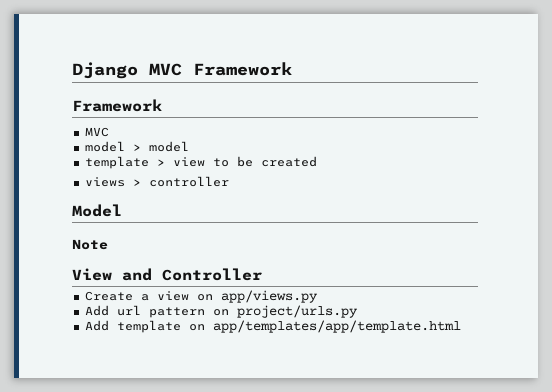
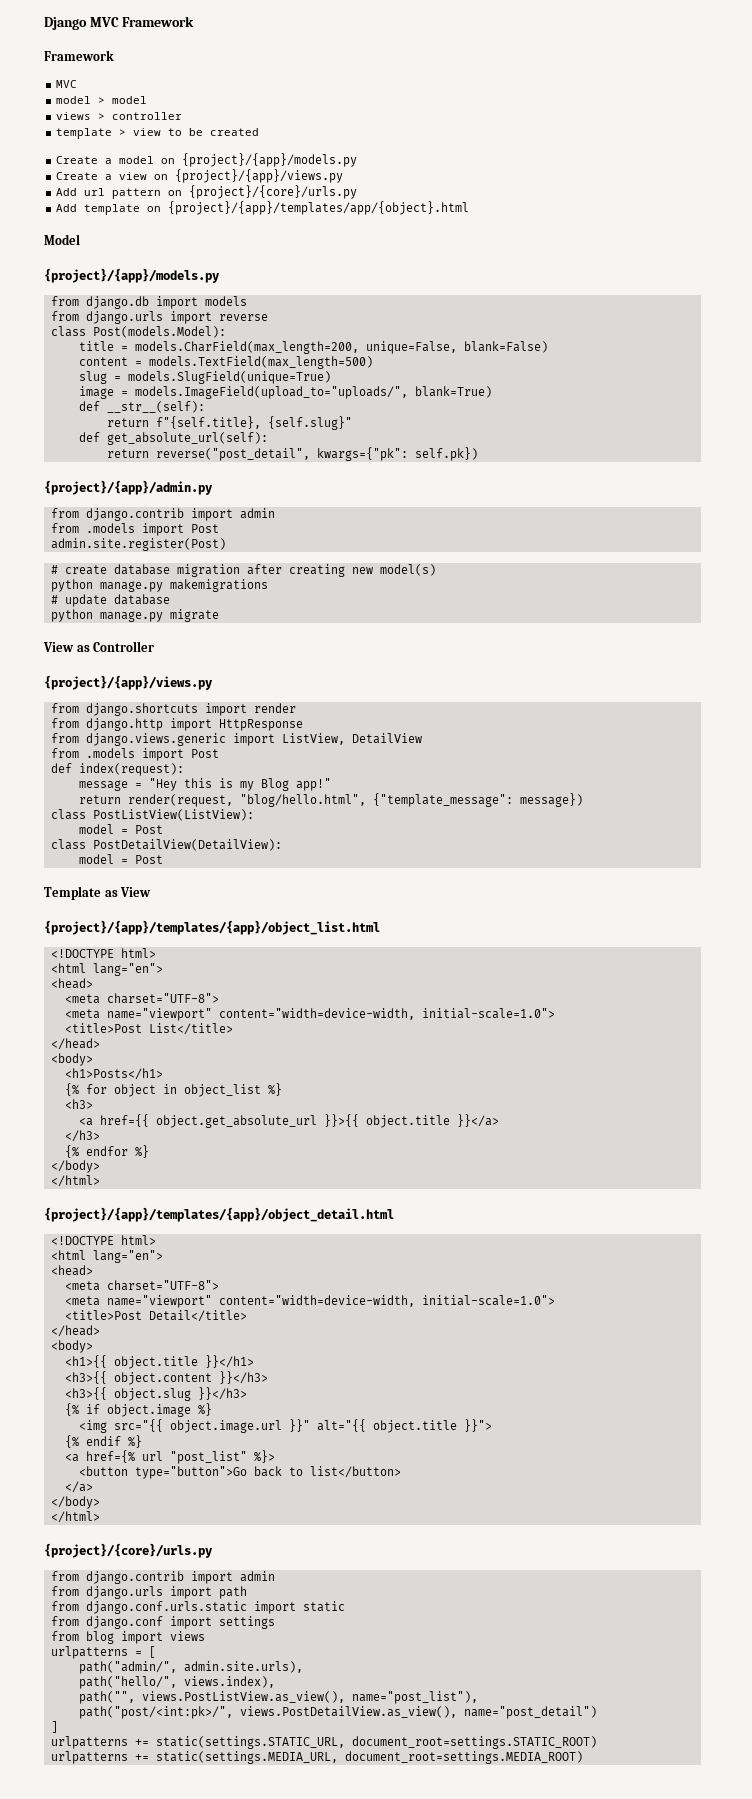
(189, 146) none -> [56,112,183,120] // views > controller
[84,176,229,187] [72,204,122,217] [72,239,108,250] [72,268,262,281] views > controller // Model // Note // View and Controller -> [56,153,358,167] Create a model on {project}/{app}/models.py
[220,290,318,303] app/views.py -> [175,169,344,183] {project}/{app}/views.py
[236,305,358,318] project/urls.py -> [189,185,358,199] {project}/{core}/urls.py
[212,320,461,333] app/templates/app/template.html -> [168,201,470,215] [44,234,80,245] [44,268,220,283] [50,296,247,309] [50,311,268,324] [50,326,226,338] [78,341,548,354] [78,356,373,369] [78,371,331,384] [78,386,492,399] [78,401,205,413] [106,416,352,430] [78,432,268,445] [106,447,478,461] [44,480,213,495] [50,508,275,521] [50,523,219,536] [50,538,226,551] [50,564,436,577] [50,579,268,592] [50,594,170,607] [50,609,219,622] [43,641,155,652] [44,675,213,690] [50,703,296,716] [50,718,303,731] [50,733,422,746] [50,748,219,761] [50,763,184,776] [78,778,331,791] [78,793,583,807] [50,809,254,821] [78,824,163,834] [50,839,282,851] [78,854,163,864] [44,886,152,900] [44,920,380,935] [50,948,156,958] [50,963,163,976] [50,978,93,989] [64,993,219,1004] [64,1008,555,1021] [64,1023,233,1035] [50,1038,100,1050] [50,1053,93,1066] [64,1068,163,1080] [64,1083,282,1097] [64,1099,93,1109] [78,1114,499,1128] [64,1130,100,1142] [64,1145,149,1158] [50,1160,100,1173] [50,1175,100,1187] [44,1207,394,1222] [50,1235,156,1245] [50,1250,163,1263] [50,1265,93,1276] [64,1280,219,1291] [64,1295,555,1308] [64,1310,247,1322] [50,1325,100,1337] [50,1340,93,1353] [64,1355,254,1369] [64,1371,268,1385] [64,1387,247,1401] [64,1403,212,1417] [78,1419,492,1433] [64,1435,142,1448] [64,1450,275,1464] [78,1466,401,1479] [64,1481,93,1493] [50,1496,100,1509] [50,1511,100,1523] [44,1543,213,1558] [50,1571,275,1584] [50,1586,247,1599] [50,1601,345,1614] [50,1616,275,1629] [50,1631,205,1644] [50,1646,156,1659] [78,1661,303,1674] [78,1676,275,1689] [78,1691,478,1704] [78,1706,597,1719] [50,1721,58,1733] [50,1736,597,1749] [50,1751,583,1764] {project}/{app}/templates/app/{object}.html // Model // {project}/{app}/models.py // from django.db import models // from django.urls import reverse // class Post(models.Model): // title = models.CharField(max_length=200, unique=False, blank=False) // content = models.TextField(max_length=500) // slug = models.SlugField(unique=True) // image = models.ImageField(upload_to="uploads/", blank=True) // def __str__(self): // return f"{self.title}, {self.slug}" // def get_absolute_url(self): // return reverse("post_detail", kwargs={"pk": self.pk}) // {project}/{app}/admin.py // from django.contrib import admin // from .models import Post // admin.site.register(Post) // # create database migration after creating new model(s) // python manage.py makemigrations // # update database // python manage.py migrate // View as Controller // {project}/{app}/views.py // from django.shortcuts import render // from django.http import HttpResponse // from django.views.generic import ListView, DetailView // from .models import Post // def index(request): // message = "Hey this is my Blog app!" // return render(request, "blog/hello.html", {"template_message": message}) // class PostListView(ListView): // model = Post // class PostDetailView(DetailView): // model = Post // Template as View // {project}/{app}/templates/{app}/object_list.html // <!DOCTYPE html> // <html lang="en"> // <head> // <meta charset="UTF-8"> // <meta name="viewport" content="width=device-width, initial-scale=1.0"> // <title>Post List</title> // </head> // <body> // <h1>Posts</h1> // {% for object in object_list %} // <h3> // <a href={{ object.get_absolute_url }}>{{ object.title }}</a> // </h3> // {% endfor %} // </body> // </html> // {project}/{app}/templates/{app}/object_detail.html // <!DOCTYPE html> // <html lang="en"> // <head> // <meta charset="UTF-8"> // <meta name="viewport" content="width=device-width, initial-scale=1.0"> // <title>Post Detail</title> // </head> // <body> // <h1>{{ object.title }}</h1> // <h3>{{ object.content }}</h3> // <h3>{{ object.slug }}</h3> // {% if object.image %} // <img src="{{ object.image.url }}" alt="{{ object.title }}"> // {% endif %} // <a href={% url "post_list" %}> // <button type="button">Go back to list</button> // </a> // </body> // </html> // {project}/{core}/urls.py // from django.contrib import admin // from django.urls import path // from django.conf.urls.static import static // from django.conf import settings // from blog import views // urlpatterns = [ // path("admin/", admin.site.urls), // path("hello/", views.index), // path("", views.PostListView.as_view(), name="post_list"), // path("post/<int:pk>/", views.PostDetailView.as_view(), name="post_detail") // ] // urlpatterns += static(settings.STATIC_URL, document_root=settings.STATIC_ROOT) // urlpatterns += static(settings.MEDIA_URL, document_root=settings.MEDIA_ROOT)

